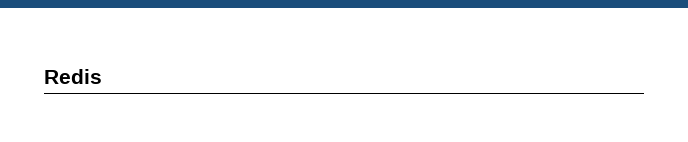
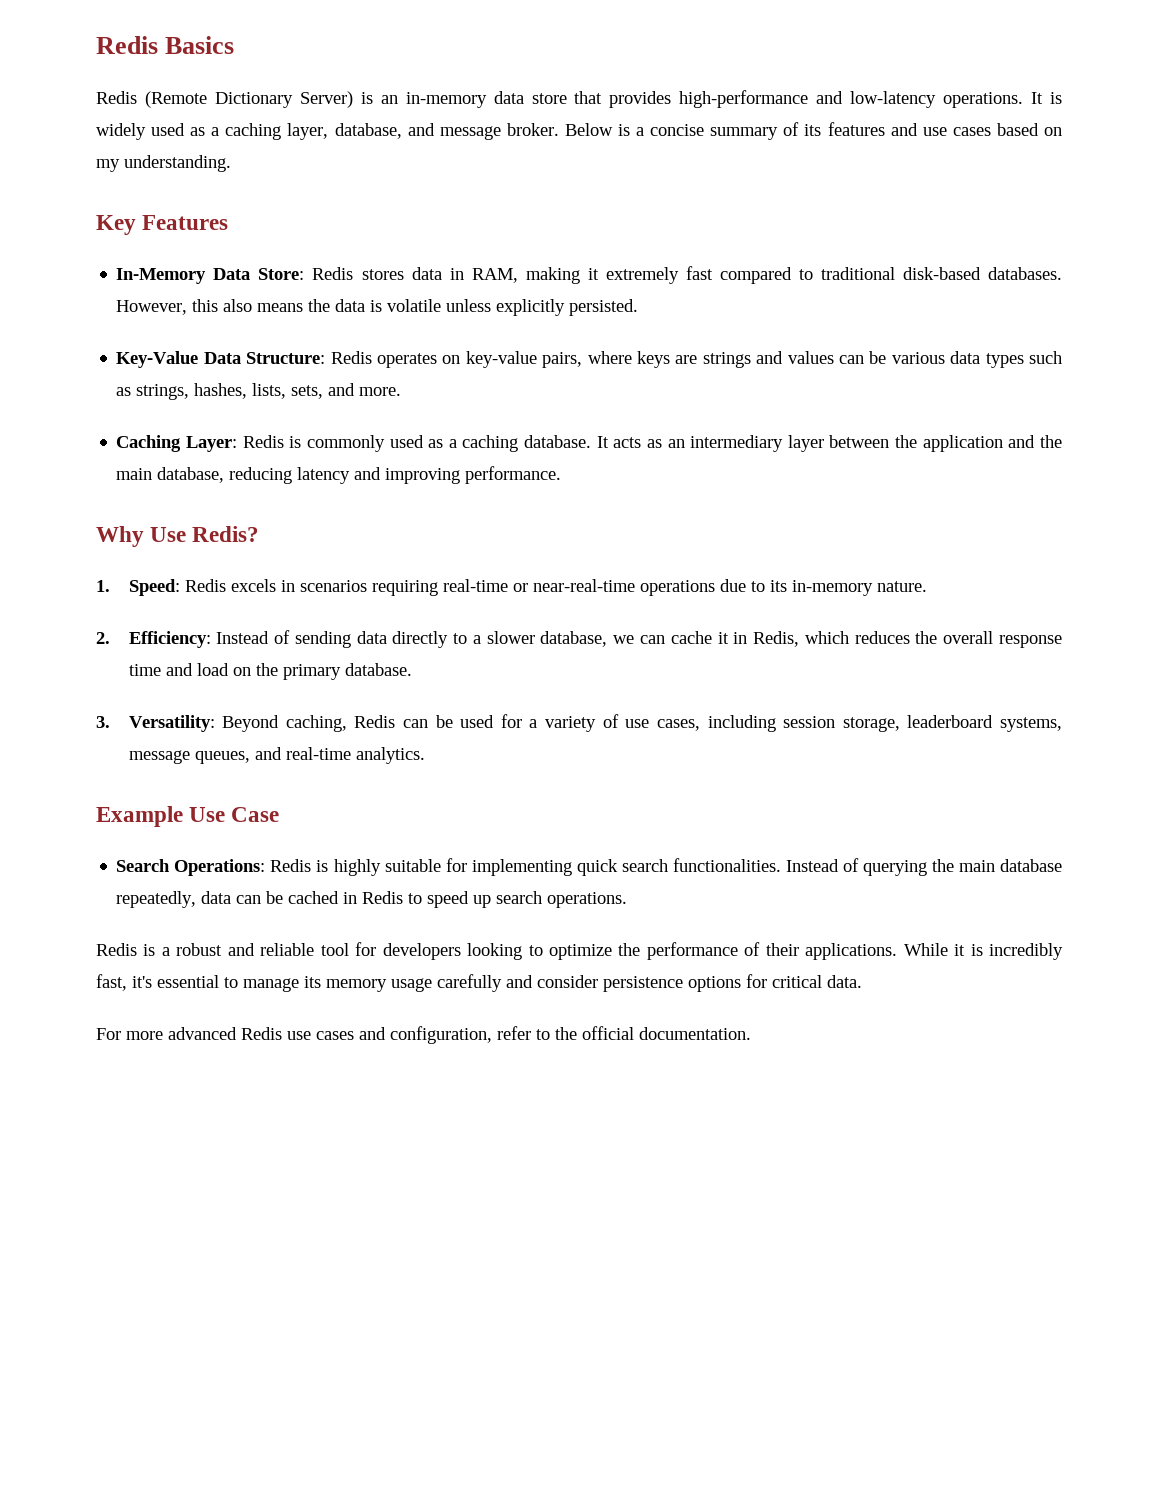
[44,69,102,84] Redis -> [96,36,235,54] [96,90,1062,108] [96,122,1063,140] [96,155,231,172] [96,215,229,235] [116,266,1062,284] [116,299,639,316] [116,351,1063,368] [116,383,402,400] [116,435,1063,452] [116,466,562,484] [96,526,260,547] [96,579,927,596] [96,630,1063,648] [128,663,412,680] [96,714,1063,732] [128,747,425,764] [96,806,280,827] [116,858,1062,876] [116,891,628,908] [96,942,1064,960] [96,974,862,992] [96,1026,751,1044] Redis Basics // Redis (Remote Dictionary Server) is an in-memory data store that provides high-performance and low-latency operations. It is widely used as a caching layer, database, and message broker. Below is a concise summary of its features and use cases based on my understanding. // Key Features // In-Memory Data Store: Redis stores data in RAM, making it extremely fast compared to traditional disk-based databases. However, this also means the data is volatile unless explicitly persisted. // Key-Value Data Structure: Redis operates on key-value pairs, where keys are strings and values can be various data types such as strings, hashes, lists, sets, and more. // Caching Layer: Redis is commonly used as a caching database. It acts as an intermediary layer between the application and the main database, reducing latency and improving performance. // Why Use Redis? // 1. Speed: Redis excels in scenarios requiring real-time or near-real-time operations due to its in-memory nature. // 2. Efficiency: Instead of sending data directly to a slower database, we can cache it in Redis, which reduces the overall response time and load on the primary database. // 3. Versatility: Beyond caching, Redis can be used for a variety of use cases, including session storage, leaderboard systems, message queues, and real-time analytics. // Example Use Case // Search Operations: Redis is highly suitable for implementing quick search functionalities. Instead of querying the main database repeatedly, data can be cached in Redis to speed up search operations. // Redis is a robust and reliable tool for developers looking to optimize the performance of their applications. While it is incredibly fast, it's essential to manage its memory usage carefully and consider persistence options for critical data. // For more advanced Redis use cases and configuration, refer to the official documentation.

